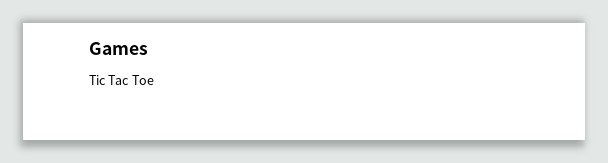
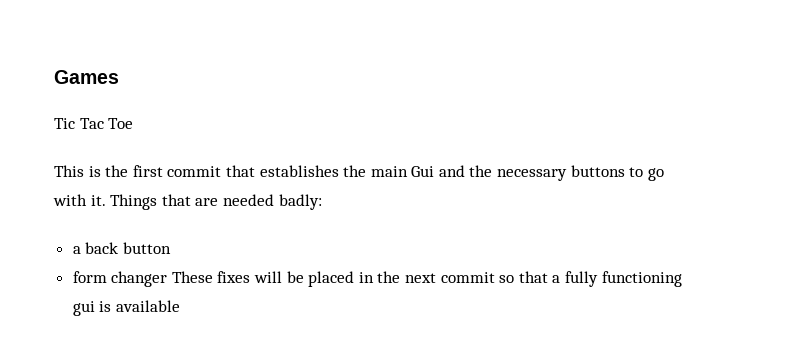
(154, 80) none -> [54,165,664,181] [53,194,322,210] [72,242,171,254] [72,271,682,287] [72,300,180,316] // This is the first commit that establishes the main Gui and the necessary buttons to go with it. Things that are needed badly: // a back button // form changer These fixes will be placed in the next commit so that a fully functioning gui is available

